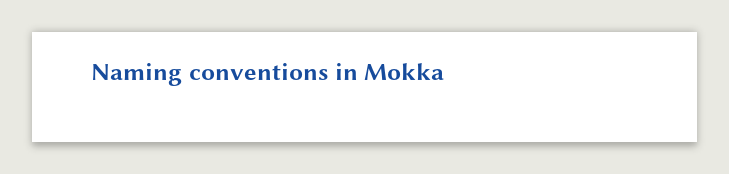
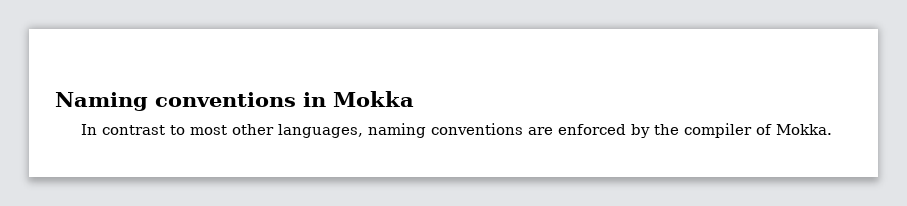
(445, 71) none -> [81,123,833,138] // In contrast to most other languages, naming conventions are enforced by the compiler of Mokka.

